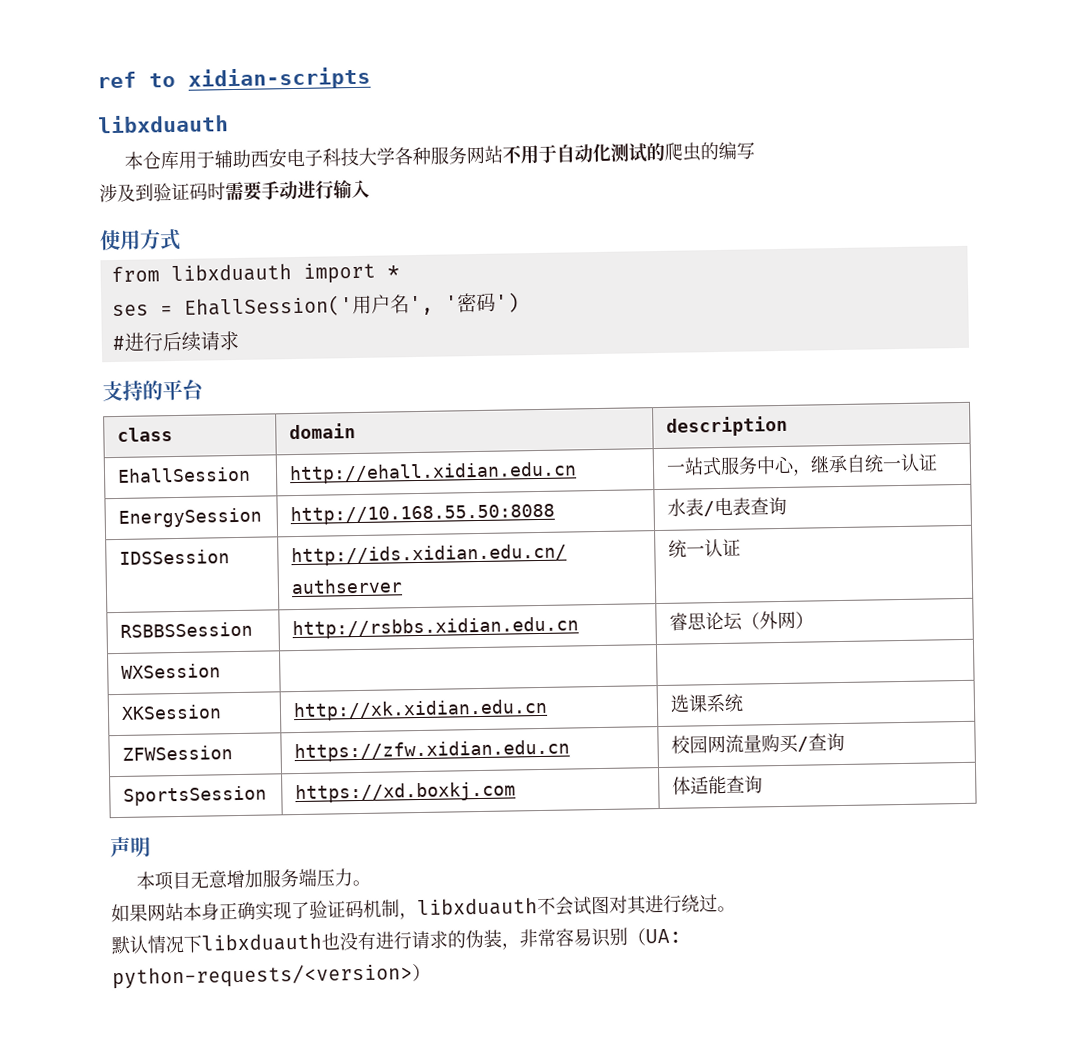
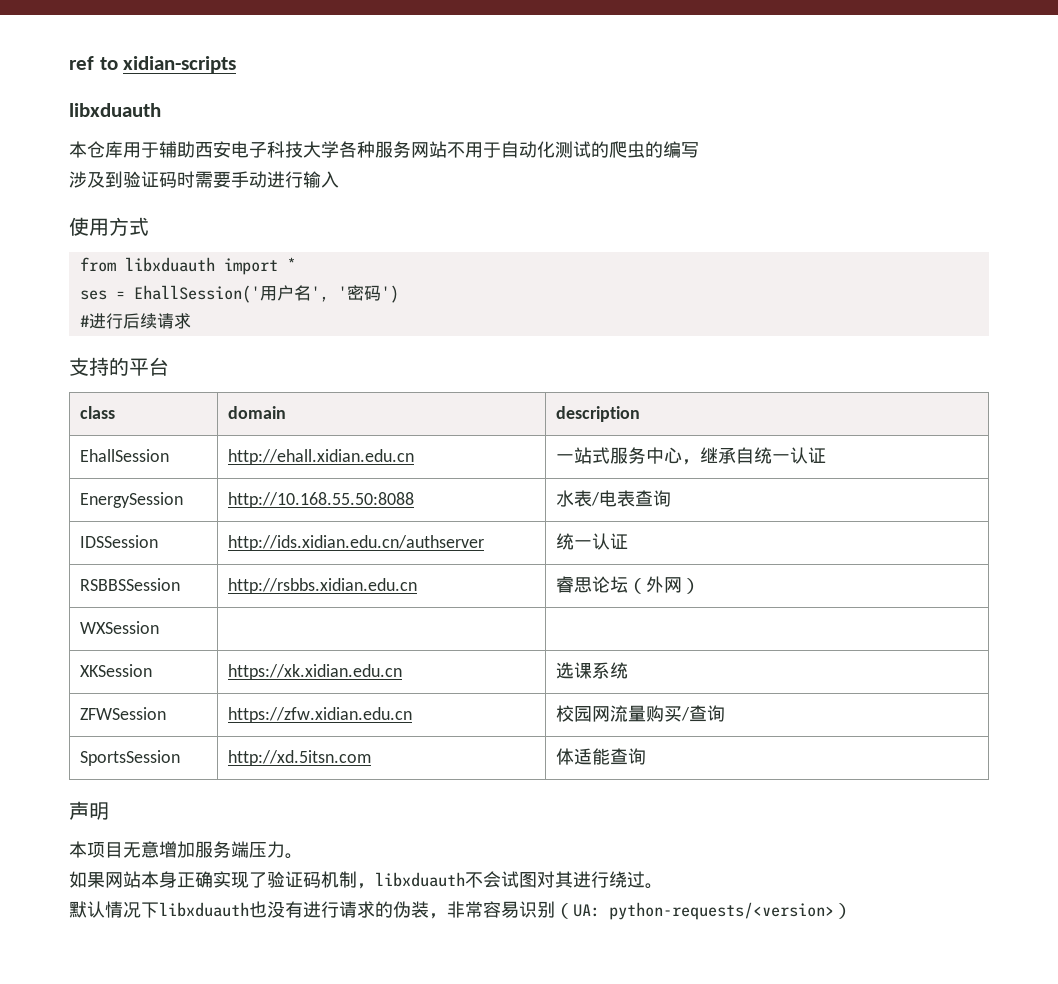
[293,698,549,722] http://xk.xidian.edu.cn -> [227,664,402,680] https://xk.xidian.edu.cn
[295,781,517,804] https://xd.boxkj.com -> [227,750,371,766] http://xd.5itsn.com

